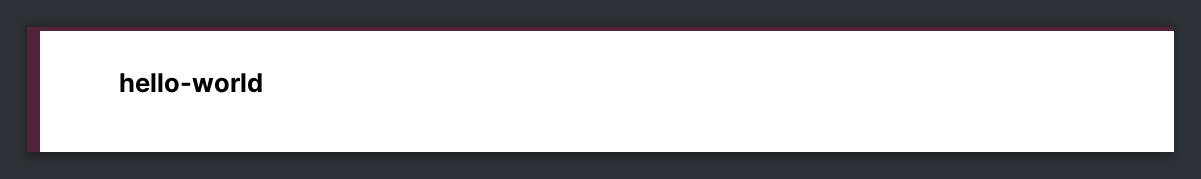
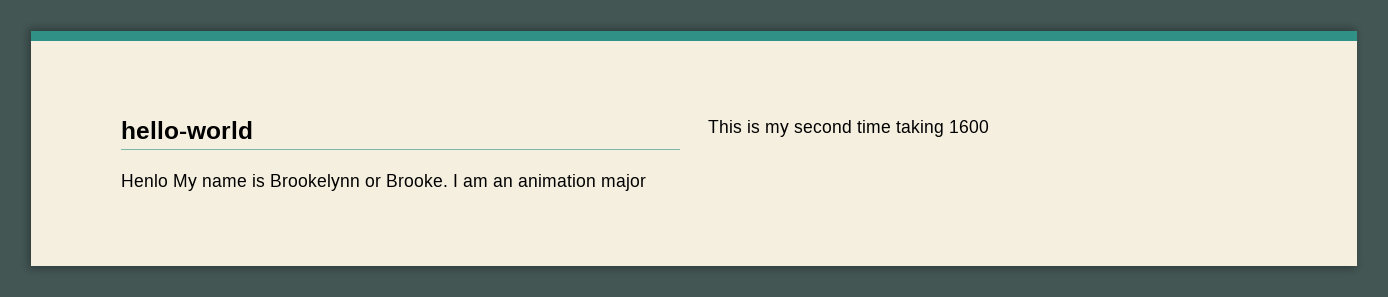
(263, 83) none -> [121,174,646,191] [708,120,989,137] // Henlo My name is Brookelynn or Brooke. I am an animation major This is my second time taking 1600

